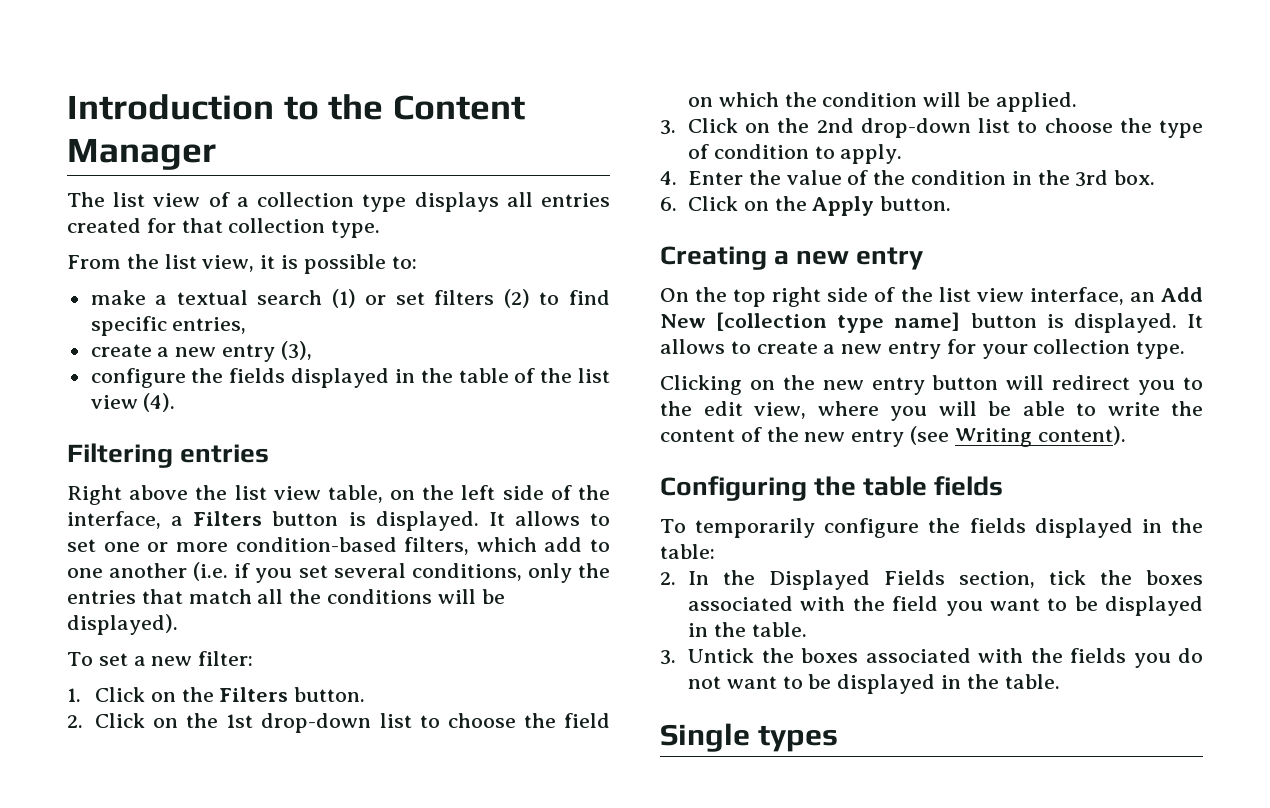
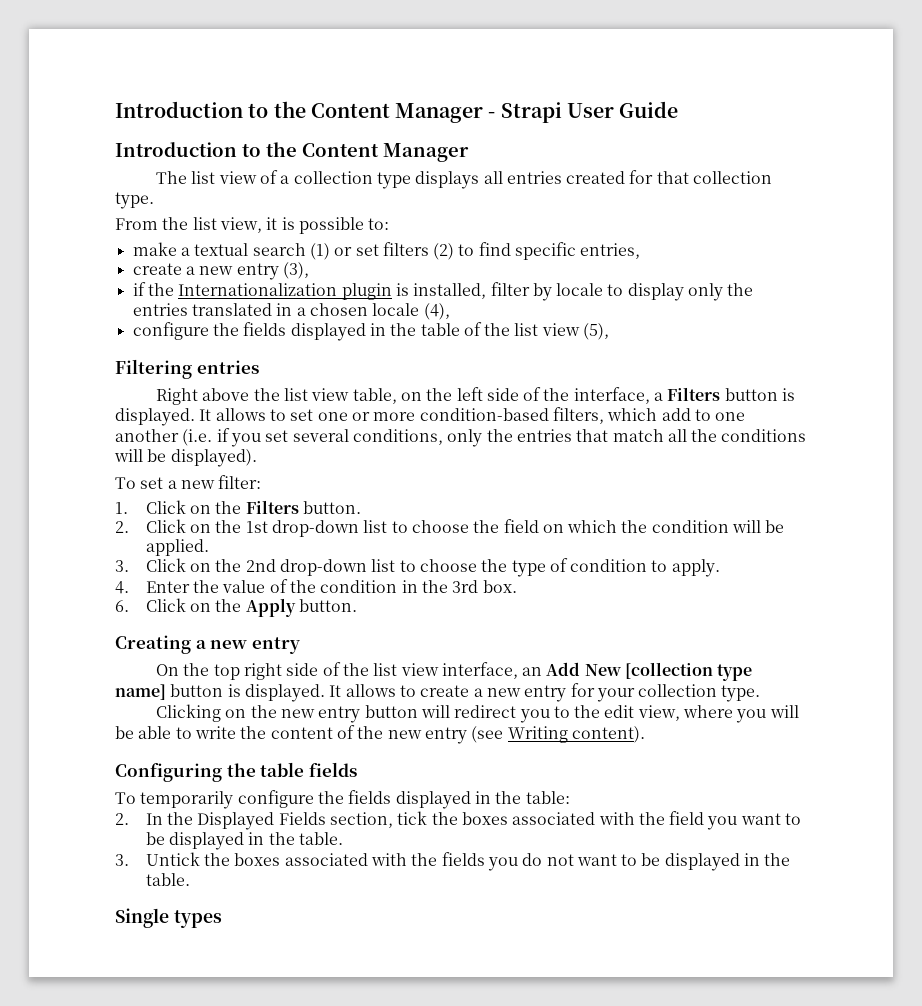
[67,94,525,120] [67,138,216,170] Introduction to the Content Manager -> [115,101,679,123] [115,142,469,162] Introduction to the Content Manager - Strapi User Guide // Introduction to the Content Manager
(312, 350) none -> [132,282,754,301] [132,303,450,320] // if the Internationalization plugin is installed, filter by locale to display only the entries translated in a chosen locale (4),
[143,393,176,412] (4). -> [583,323,610,340] (5),

